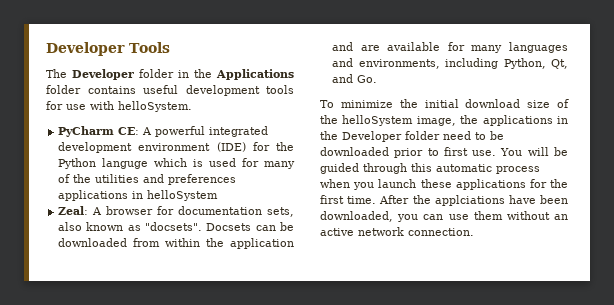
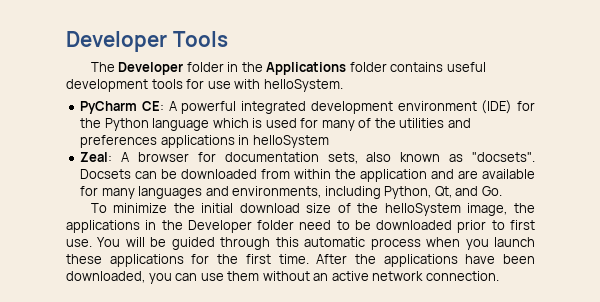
[102,158,149,169] languge -> [152,118,210,131] language
[434,195,505,206] applciations -> [383,254,458,267] applications

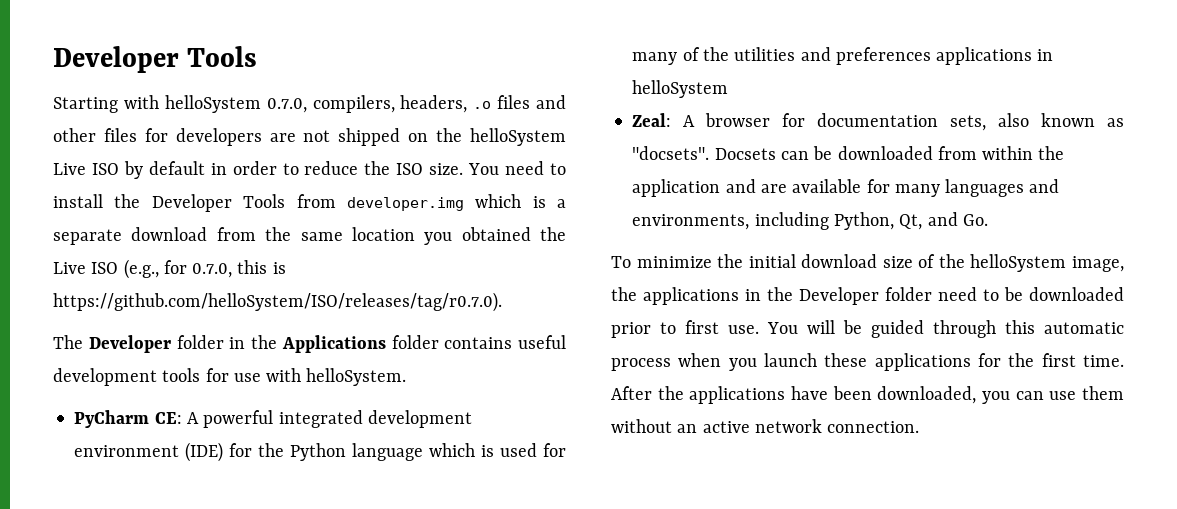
[66,31,228,52] Developer Tools -> [53,46,258,73] [53,95,566,113] [53,128,567,146] [53,161,566,179] [53,194,566,212] [53,227,566,245] [53,259,286,279] [53,292,502,312] Developer Tools // Starting with helloSystem 0.7.0, compilers, headers, .o files and other files for developers are not shipped on the helloSystem Live ISO by default in order to reduce the ISO size. You need to install the Developer Tools from developer.img which is a separate download from the same location you obtained the Live ISO (e.g., for 0.7.0, this is https://github.com/helloSystem/ISO/releases/tag/r0.7.0).

